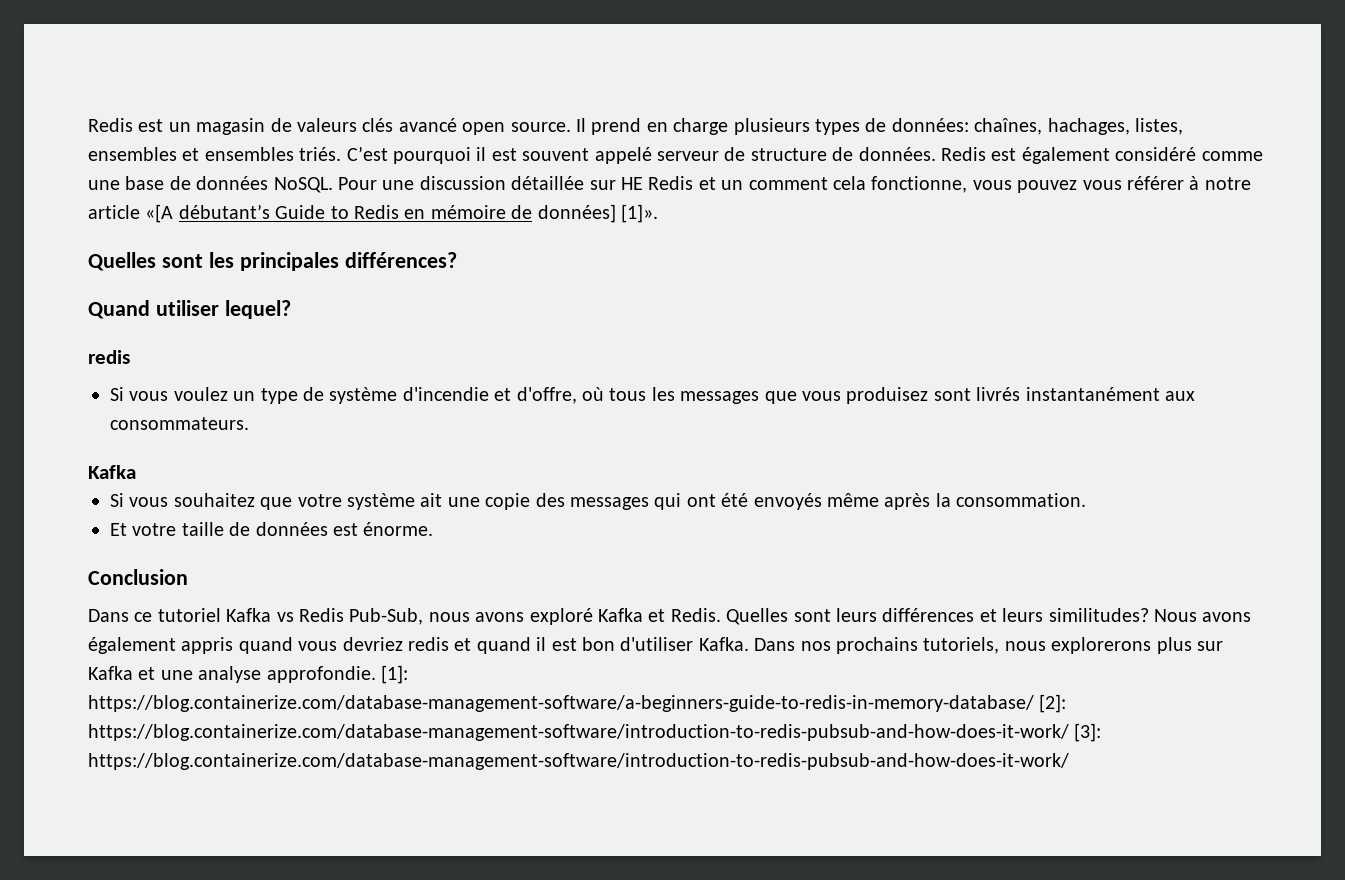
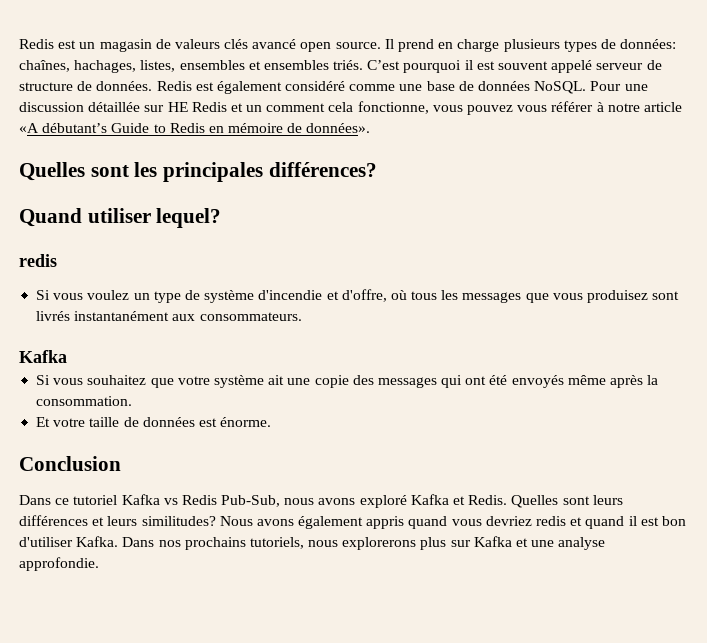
[145,204,174,223] «[A -> [19,123,39,133] «A
[537,204,658,223] données] [1]». -> [306,123,371,133] données».
[381,665,408,684] [88,694,1067,713] [88,723,1102,742] [88,753,1069,770] [1]: https://blog.containerize.com/database-management-software/a-beginners-guide-to-redis-in-memory-database/ [2]: https://blog.containerize.com/database-management-software/introduction-to-redis-pubsub-and-how-does-it-work/ [3]: https://blog.containerize.com/database-management-software/introduction-to-redis-pubsub-and-how-does-it-work/ -> (99, 564) none

